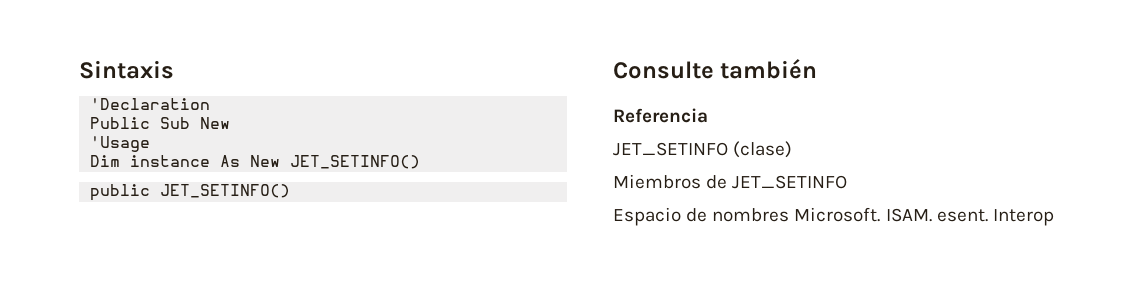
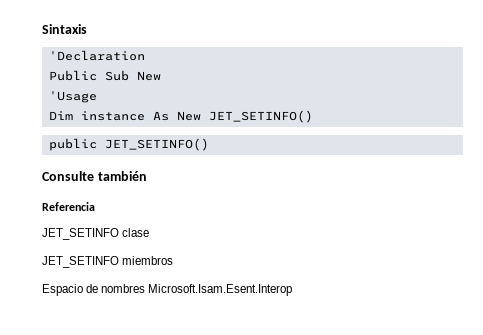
[733,141,793,158] [613,174,848,189] (clase) // Miembros de JET_SETINFO -> [122,228,150,237] [42,256,174,268] clase // JET_SETINFO miembros
[794,207,1054,226] Microsoft. ISAM. esent. Interop -> [148,284,293,296] Microsoft.Isam.Esent.Interop

